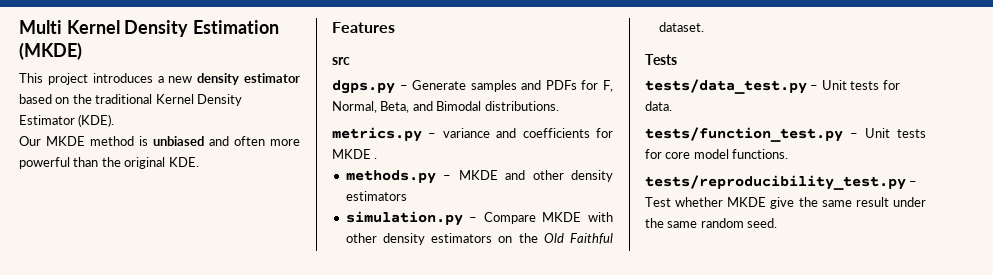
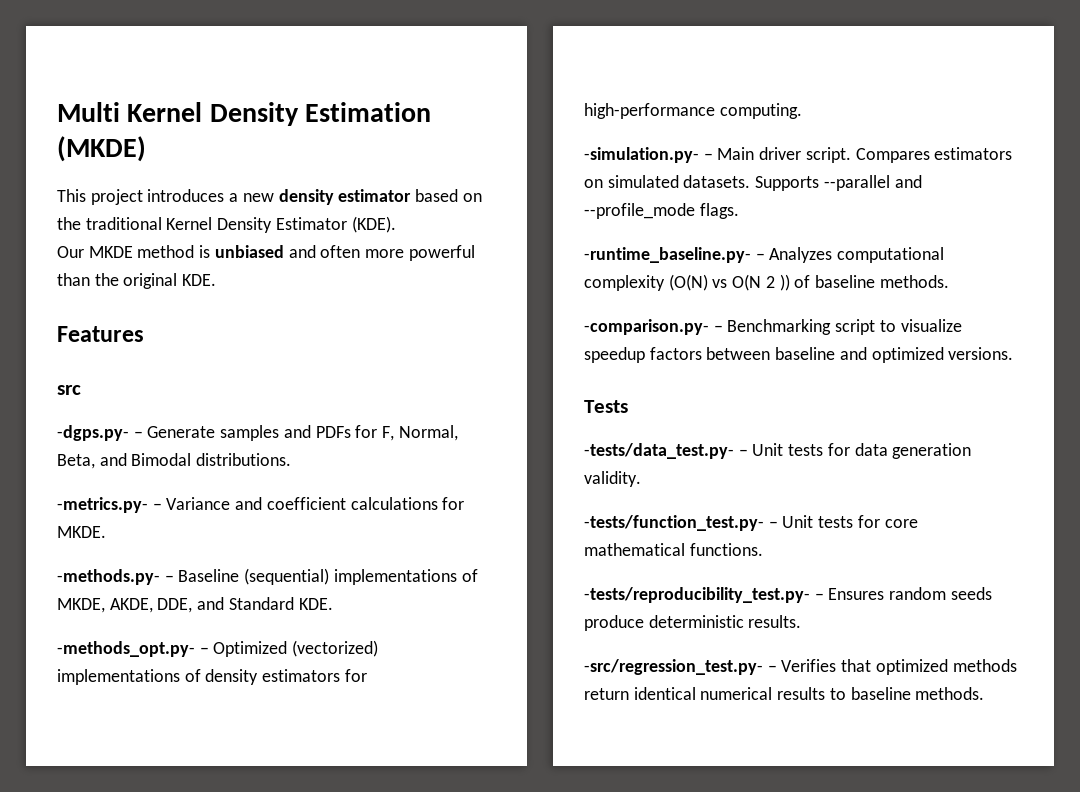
[332,80,395,94] dgps.py -> [57,425,129,441] -dgps.py-
[332,127,613,142] [332,149,378,159] [345,170,613,184] [345,191,407,201] [345,211,613,226] [345,233,613,245] [658,22,704,32] metrics.py – variance and coefficients for MKDE . // methods.py – MKDE and other density estimators // simulation.py – Compare MKDE with other density estimators on the Old Faithful dataset. -> [57,497,465,513] [57,526,106,538] [57,568,478,585] [57,597,333,613] [57,640,379,657] [57,669,367,685] [584,103,802,119] [584,147,1013,163] [584,175,922,191] [584,203,739,219] [584,247,945,263] [584,274,949,291] [584,319,962,335] [584,347,1014,363] -metrics.py- – Variance and coefficient calculations for MKDE. // -methods.py- – Baseline (sequential) implementations of MKDE, AKDE, DDE, and Standard KDE. // -methods_opt.py- – Optimized (vectorized) implementations of density estimators for high-performance computing. // -simulation.py- – Main driver script. Compares estimators on simulated datasets. Supports --parallel and --profile_mode flags. // -runtime_baseline.py- – Analyzes computational complexity (O(N) vs O(N 2 )) of baseline methods. // -comparison.py- – Benchmarking script to visualize speedup factors between baseline and optimized versions.
[645,79,900,94] [645,101,672,111] [645,127,843,142] tests/data_test.py – Unit tests for data. // tests/function_test.py -> [584,443,972,459] [584,471,641,487] [584,515,764,531] -tests/data_test.py- – Unit tests for data generation validity. // -tests/function_test.py-
[693,149,729,159] model -> [584,543,685,556] mathematical
[645,175,918,190] [645,197,926,209] [645,218,778,228] tests/reproducibility_test.py – Test whether MKDE give the same result under the same random seed. -> [584,587,992,603] [584,615,802,631] [584,659,1017,675] [584,687,985,700] -tests/reproducibility_test.py- – Ensures random seeds produce deterministic results. // -src/regression_test.py- – Verifies that optimized methods return identical numerical results to baseline methods.

